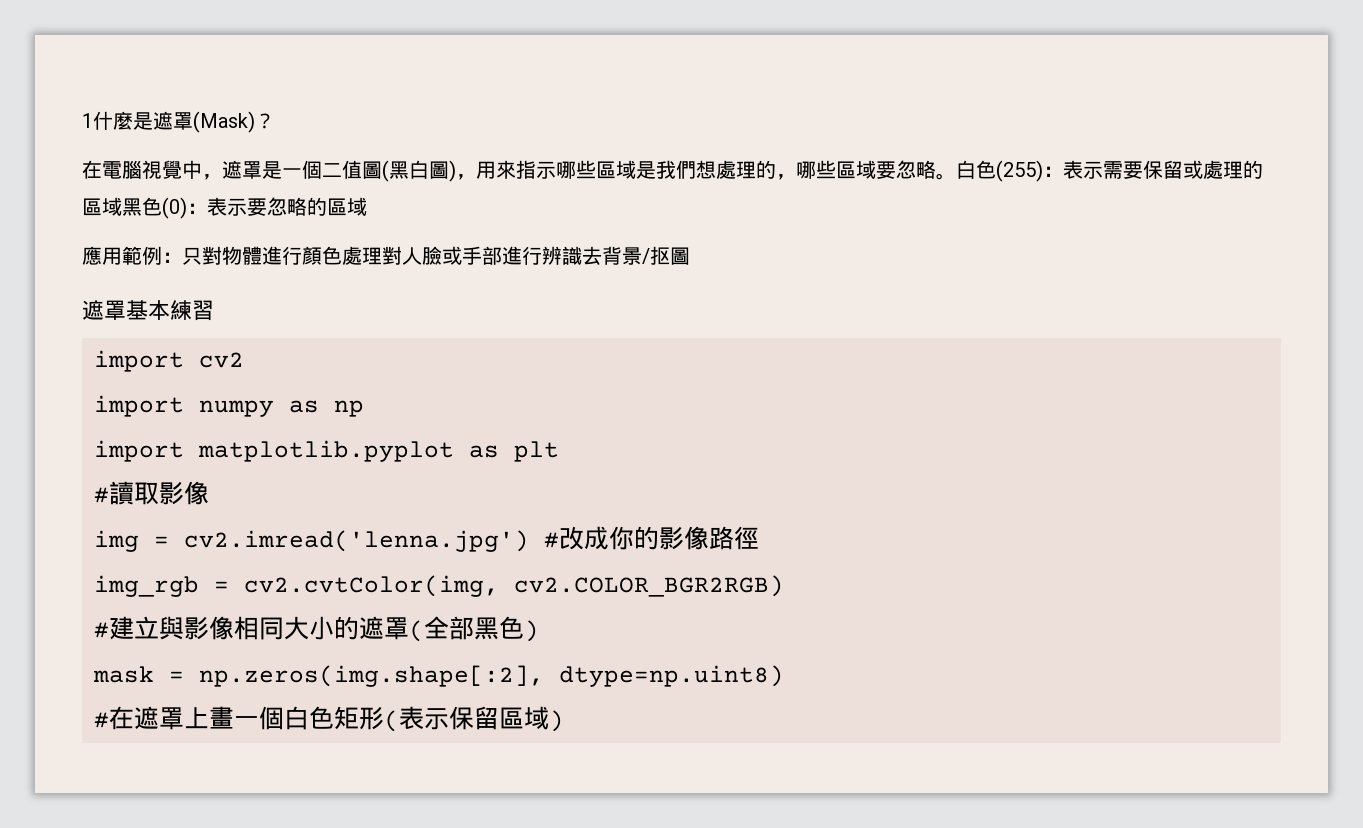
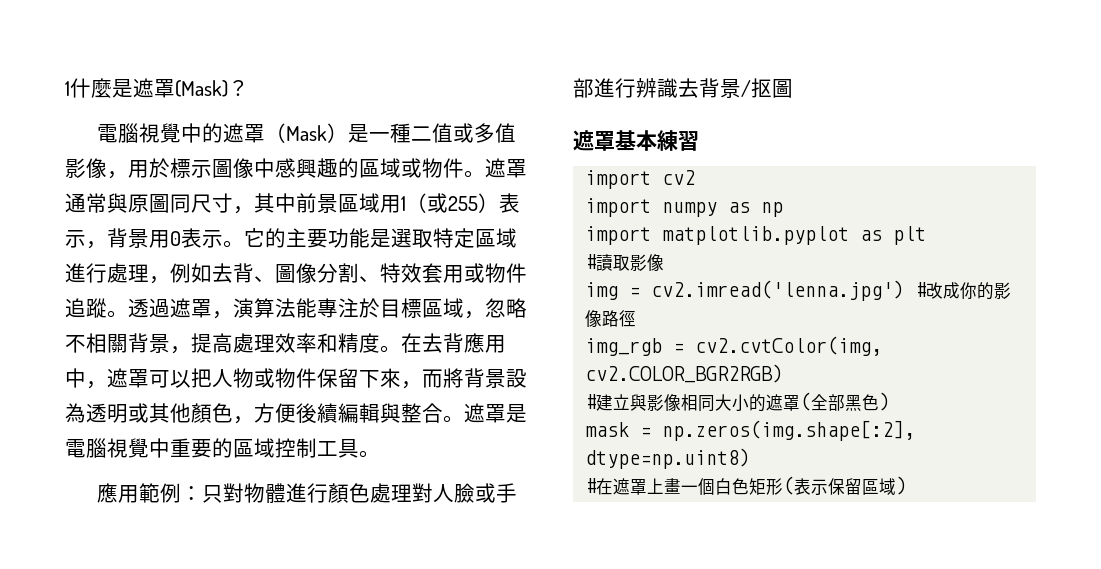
[82,160,1263,182] [82,197,367,219] 在電腦視覺中，遮罩是一個二值圖(黑白圖)，用來指示哪些區域是我們想處理的，哪些區域要忽略。白色(255)：表示需要保留或處理的區域黑色(0)：表示要忽略的區域 -> [97,123,517,143] [65,158,527,179] [65,193,520,214] [65,228,517,249] [65,263,527,284] [65,298,527,319] [65,333,506,354] [65,368,527,389] [65,403,527,424] [65,438,380,458] 電腦視覺中的遮罩（Mask）是一種二值或多值影像，用於標示圖像中感興趣的區域或物件。遮罩通常與原圖同尺寸，其中前景區域用1（或255）表示，背景用0表示。它的主要功能是選取特定區域進行處理，例如去背、圖像分割、特效套用或物件追蹤。透過遮罩，演算法能專注於目標區域，忽略不相關背景，提高處理效率和精度。在去背應用中，遮罩可以把人物或物件保留下來，而將背景設為透明或其他顏色，方便後續編輯與整合。遮罩是電腦視覺中重要的區域控制工具。

